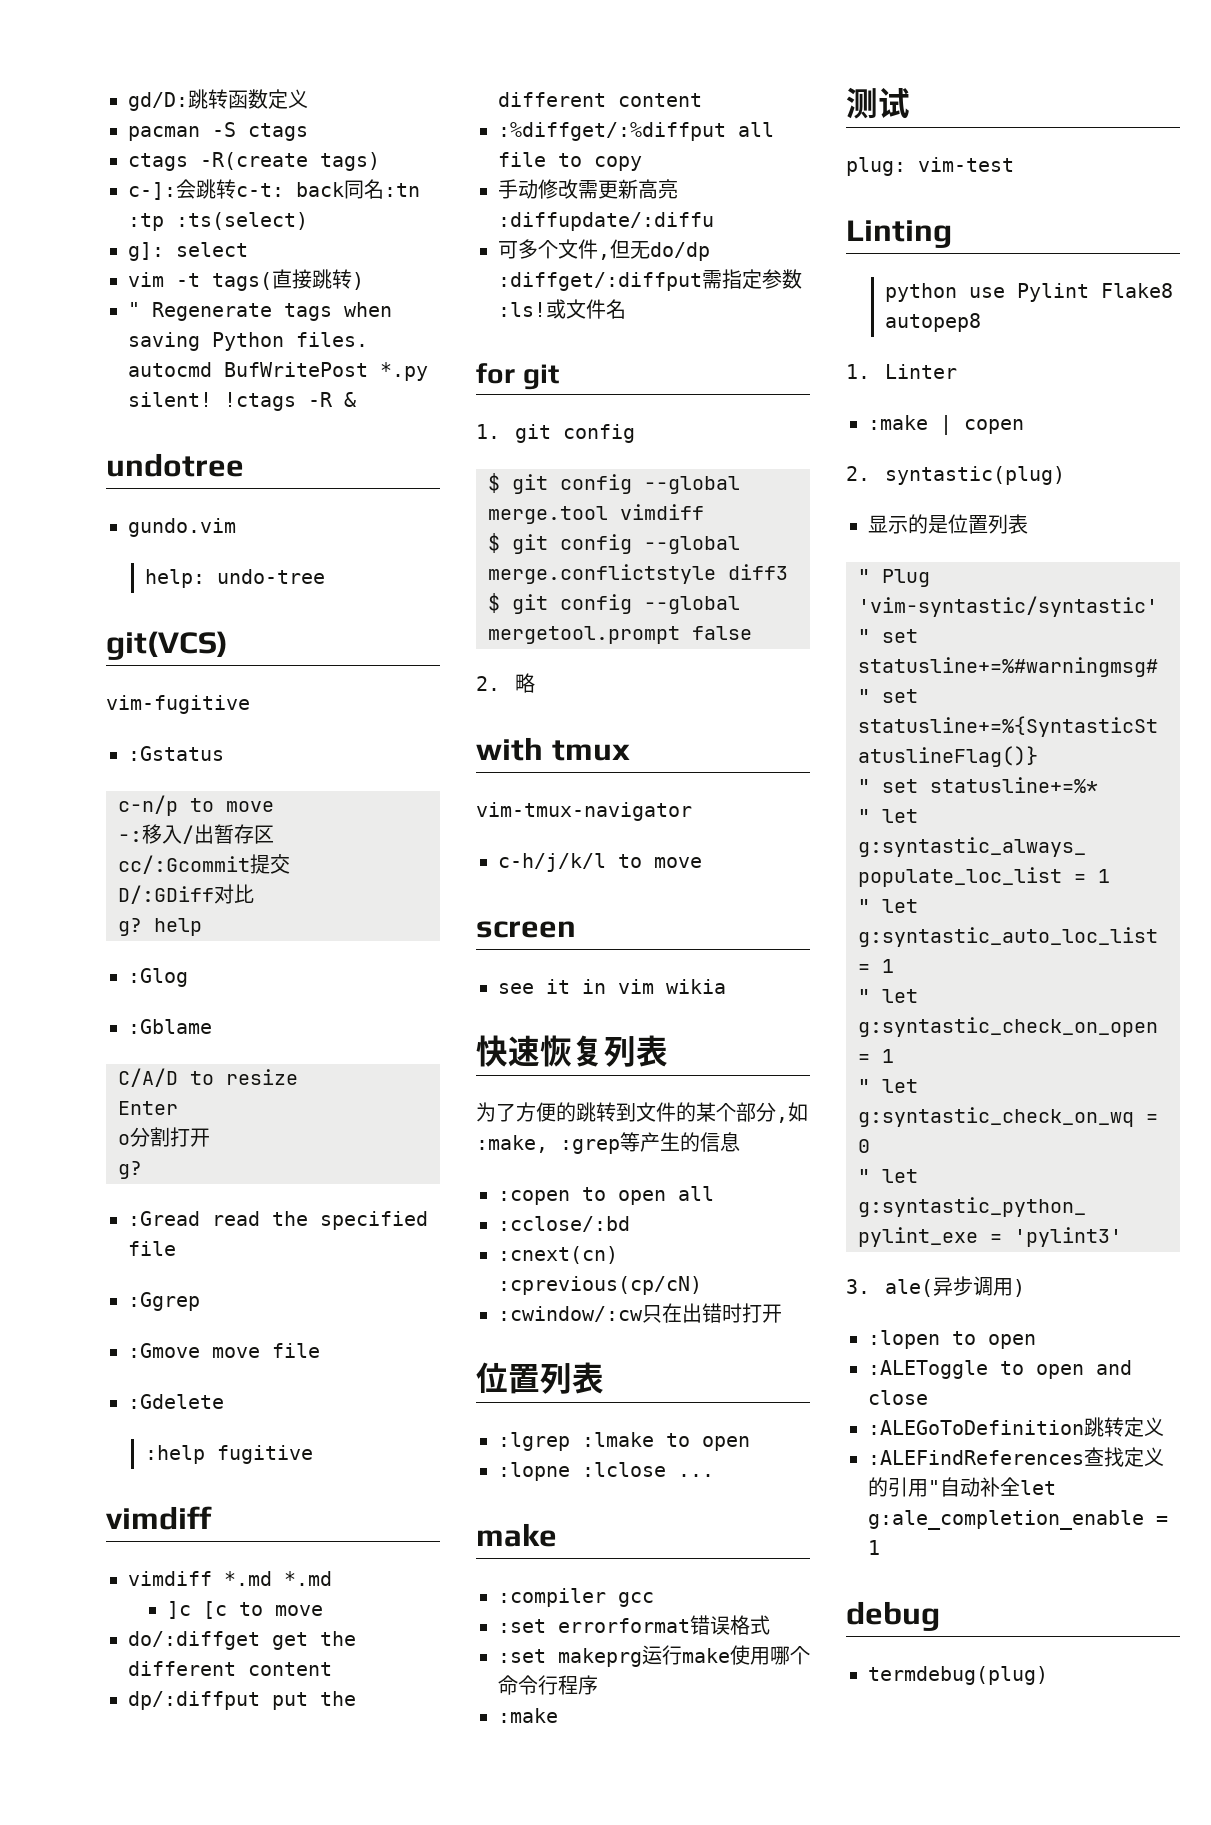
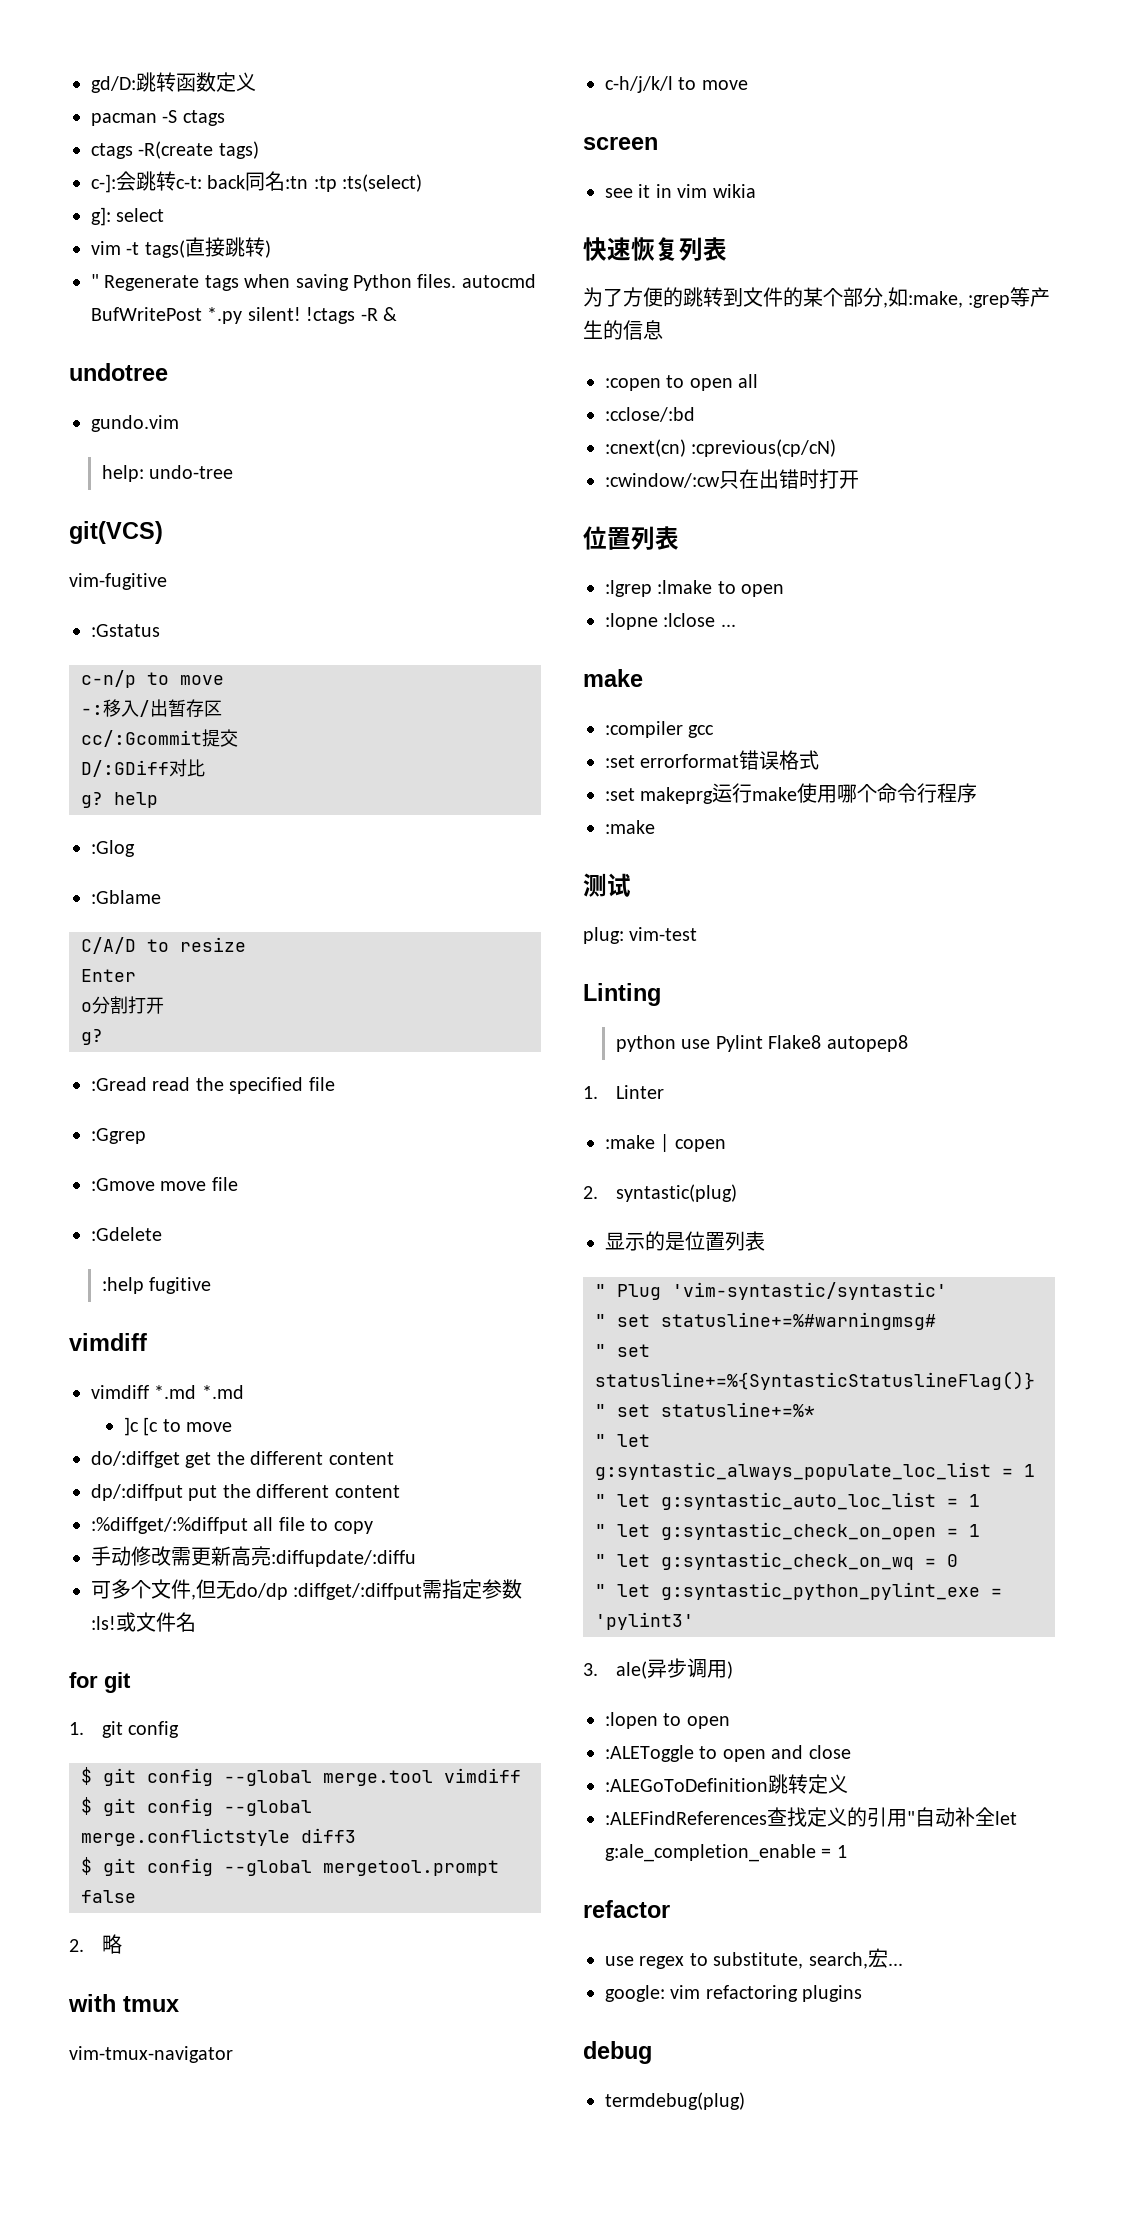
(880, 1547) none -> [583,1900,670,1918] [605,1948,903,1969] [605,1985,863,2002] // refactor // use regex to substitute, search,宏... // google: vim refactoring plugins

